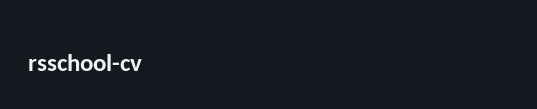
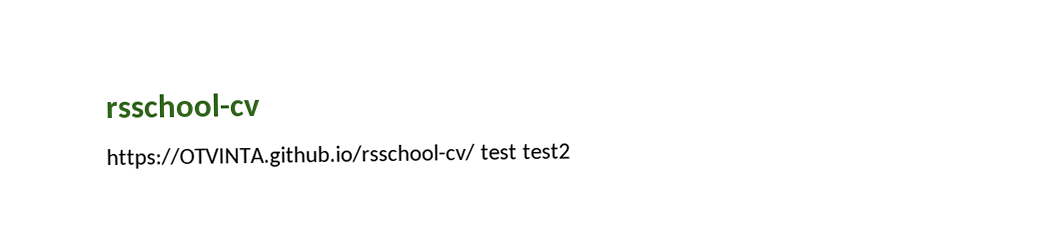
(142, 62) none -> [106,143,572,170] // https://OTVINTA.github.io/rsschool-cv/ test test2

